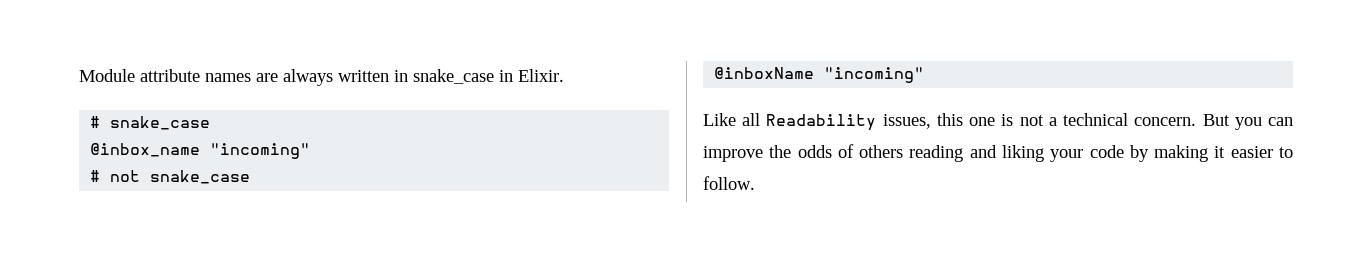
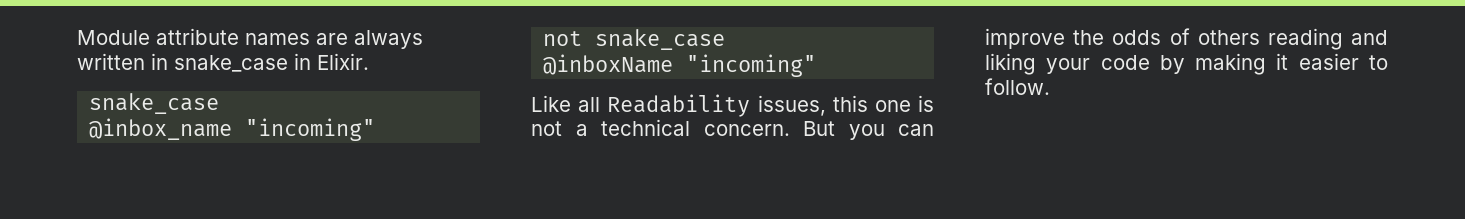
[90,116,101,128] # -> (369, 61) none
[90,170,101,182] # -> (376, 129) none

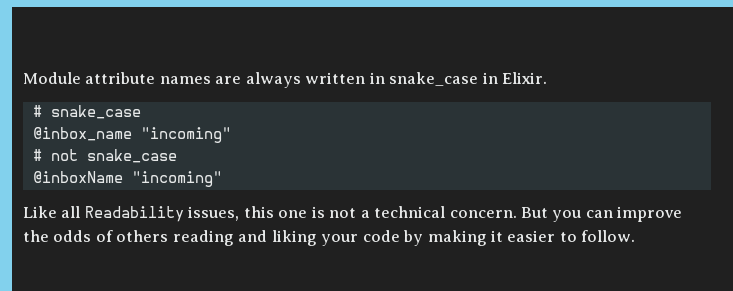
(369, 61) none -> [32,105,42,117] #
(376, 129) none -> [32,149,42,161] #

